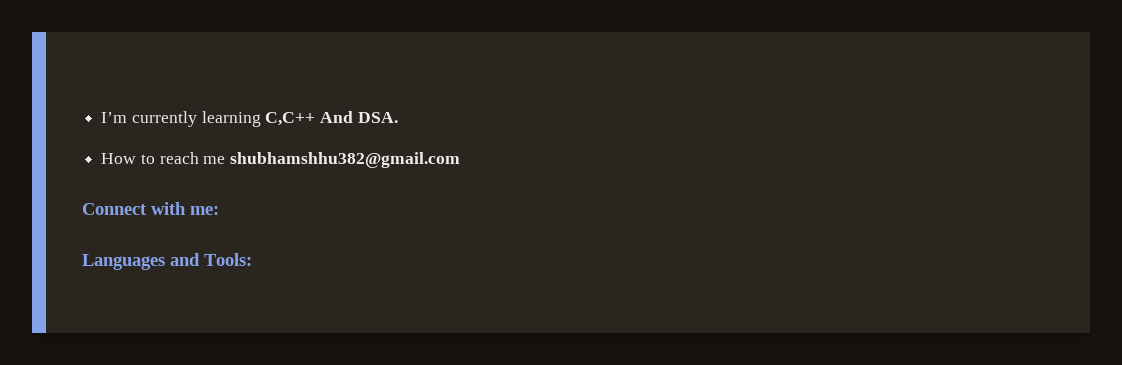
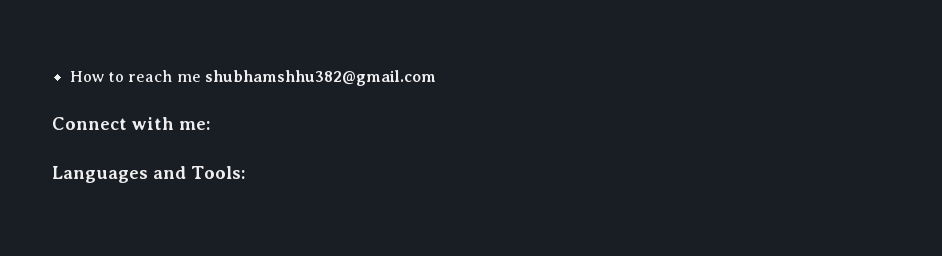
[101,111,398,127] I’m currently learning C,C++ And DSA. // -> (69, 76) none

